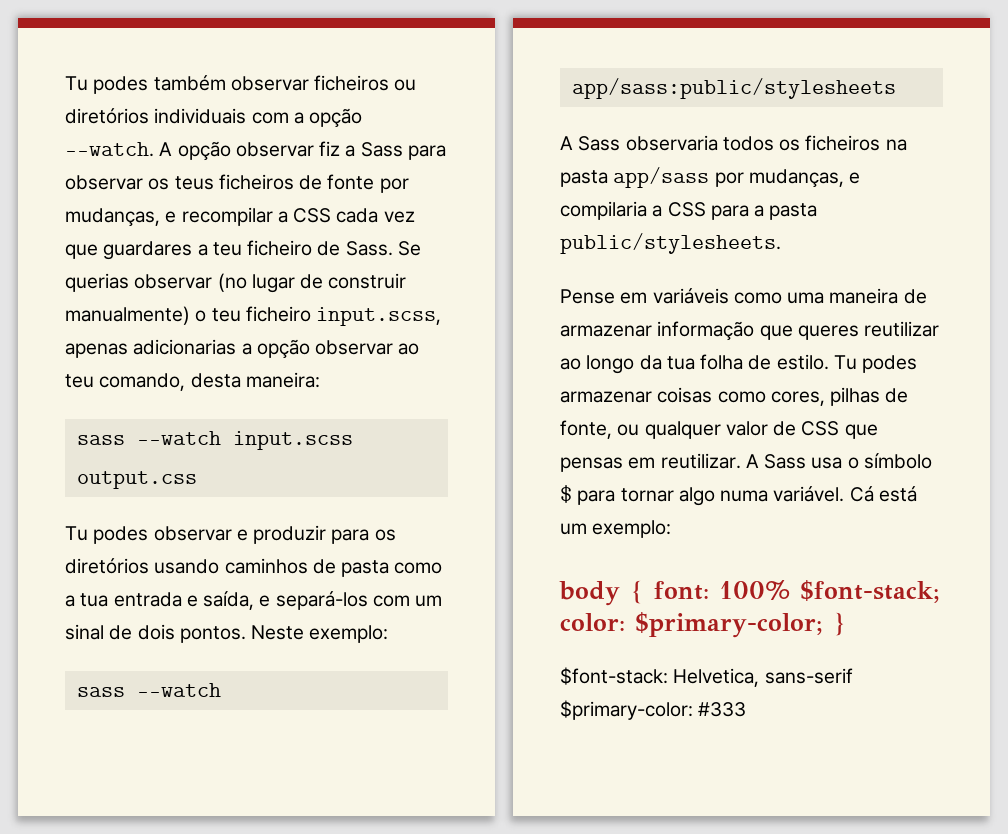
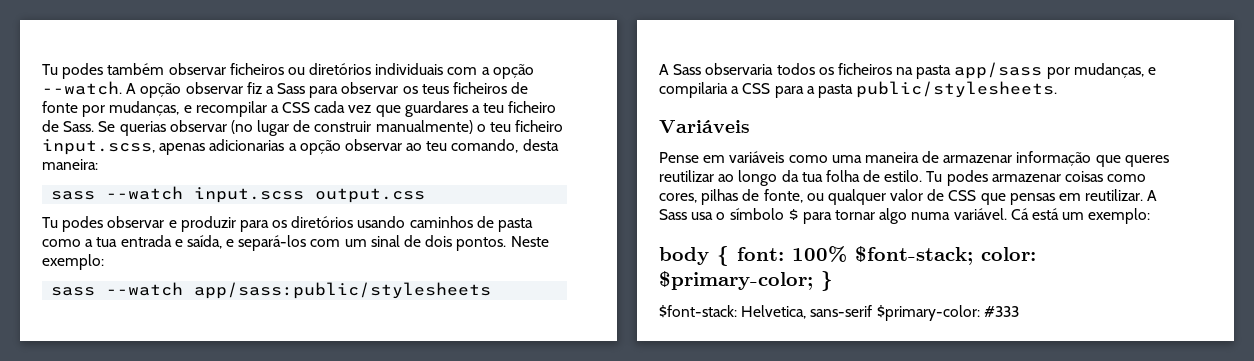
(781, 243) none -> [659,120,750,133] // Variáveis

